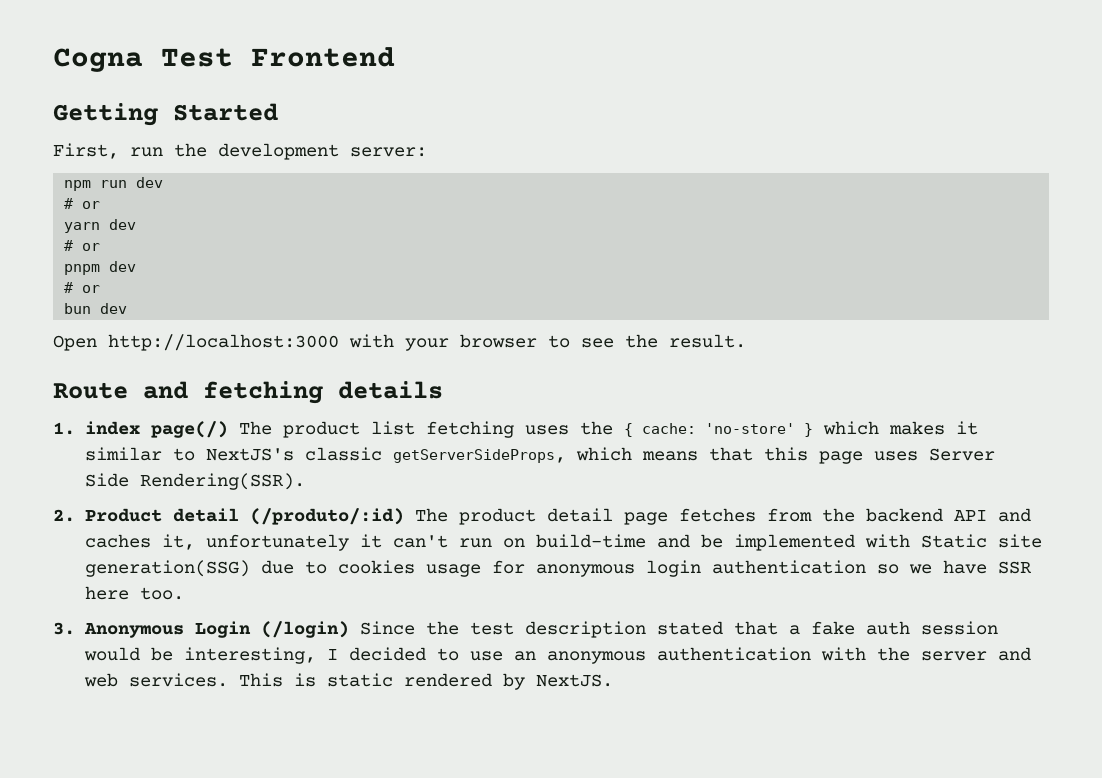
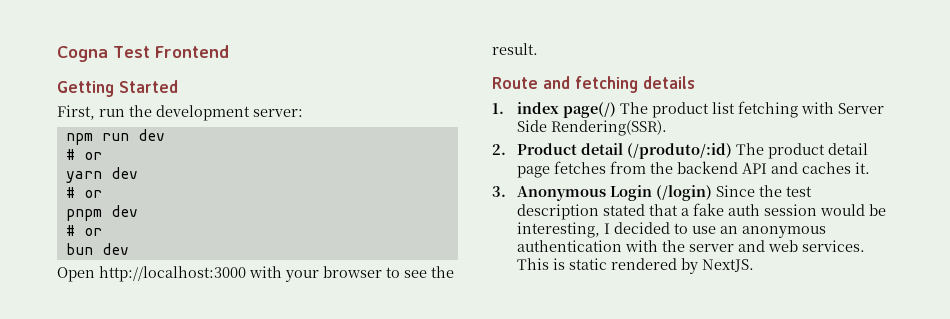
[524,421,978,437] [84,447,918,464] uses the { cache: 'no-store' } which makes it similar to NextJS's classic getServerSideProps, which means that this page uses -> [800,102,834,114] with
[161,534,1042,551] [84,560,1032,577] [84,586,184,600] it, unfortunately it can't run on build-time and be implemented with Static site generation(SSG) due to cookies usage for anonymous login authentication so we have SSR here too. -> [854,162,870,174] it.

